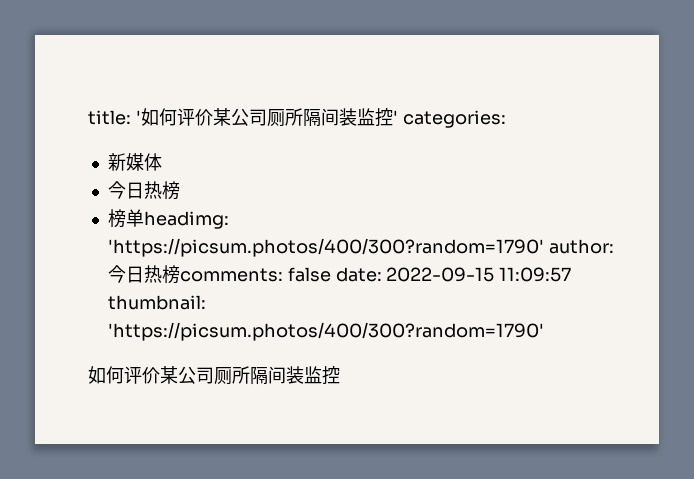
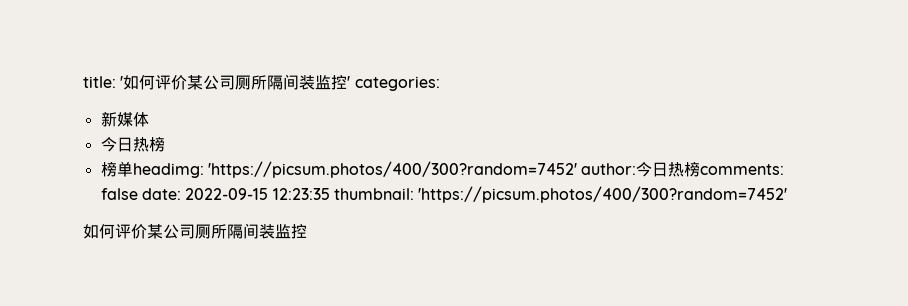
[107,238,544,257] 'https://picsum.photos/400/300?random=1790' -> [207,161,577,178] 'https://picsum.photos/400/300?random=7452'
[499,267,572,282] [107,295,206,310] [107,322,544,341] 11:09:57 thumbnail: 'https://picsum.photos/400/300?random=1790' -> [272,186,788,203] 12:23:35 thumbnail: 'https://picsum.photos/400/300?random=7452'

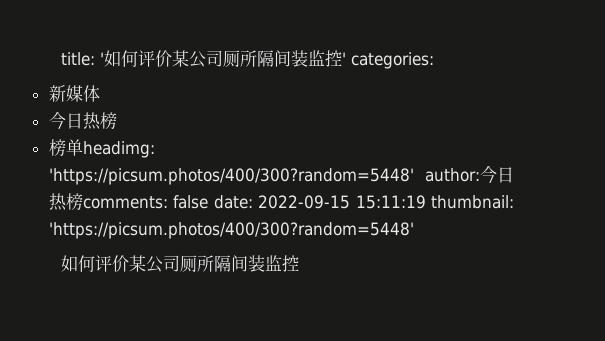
[207,161,577,178] 'https://picsum.photos/400/300?random=7452' -> [48,168,414,185] 'https://picsum.photos/400/300?random=5448'
[272,186,788,203] 12:23:35 thumbnail: 'https://picsum.photos/400/300?random=7452' -> [355,195,514,209] [48,222,414,239] 15:11:19 thumbnail: 'https://picsum.photos/400/300?random=5448'

